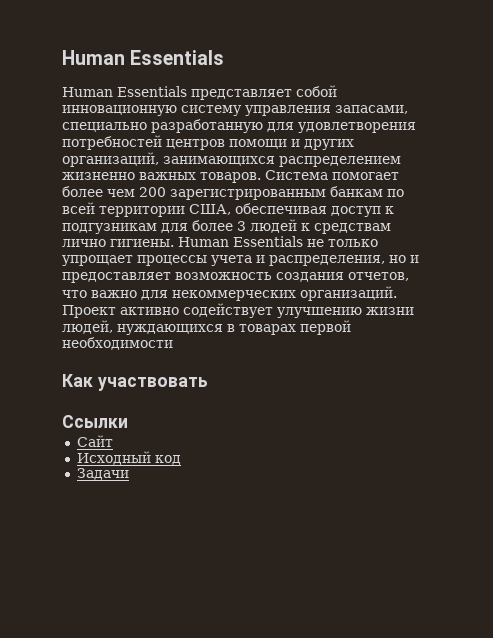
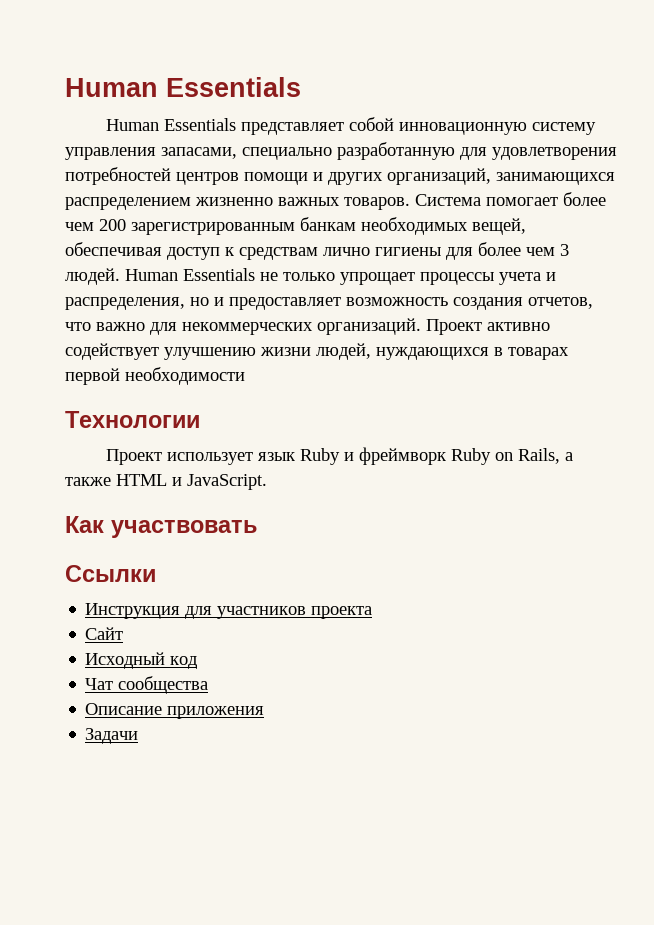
[387,189,404,197] [62,202,394,217] [62,219,391,234] [62,239,174,247] по всей территории США, обеспечивая доступ к подгузникам для более 3 людей к средствам лично гигиены. -> [361,217,526,235] [65,242,569,260] [65,268,120,285] необходимых вещей, обеспечивая доступ к средствам лично гигиены для более чем 3 людей.
(173, 343) none -> [65,411,200,428] [105,447,573,465] [65,474,267,490] // Технологии // Проект использует язык Ruby и фреймворк Ruby on Rails, а также HTML и JavaScript.
(128, 421) none -> [85,603,373,619] // Инструкция для участников проекта
(181, 460) none -> [85,676,209,694] [85,703,265,719] // Чат сообщества // Описание приложения

